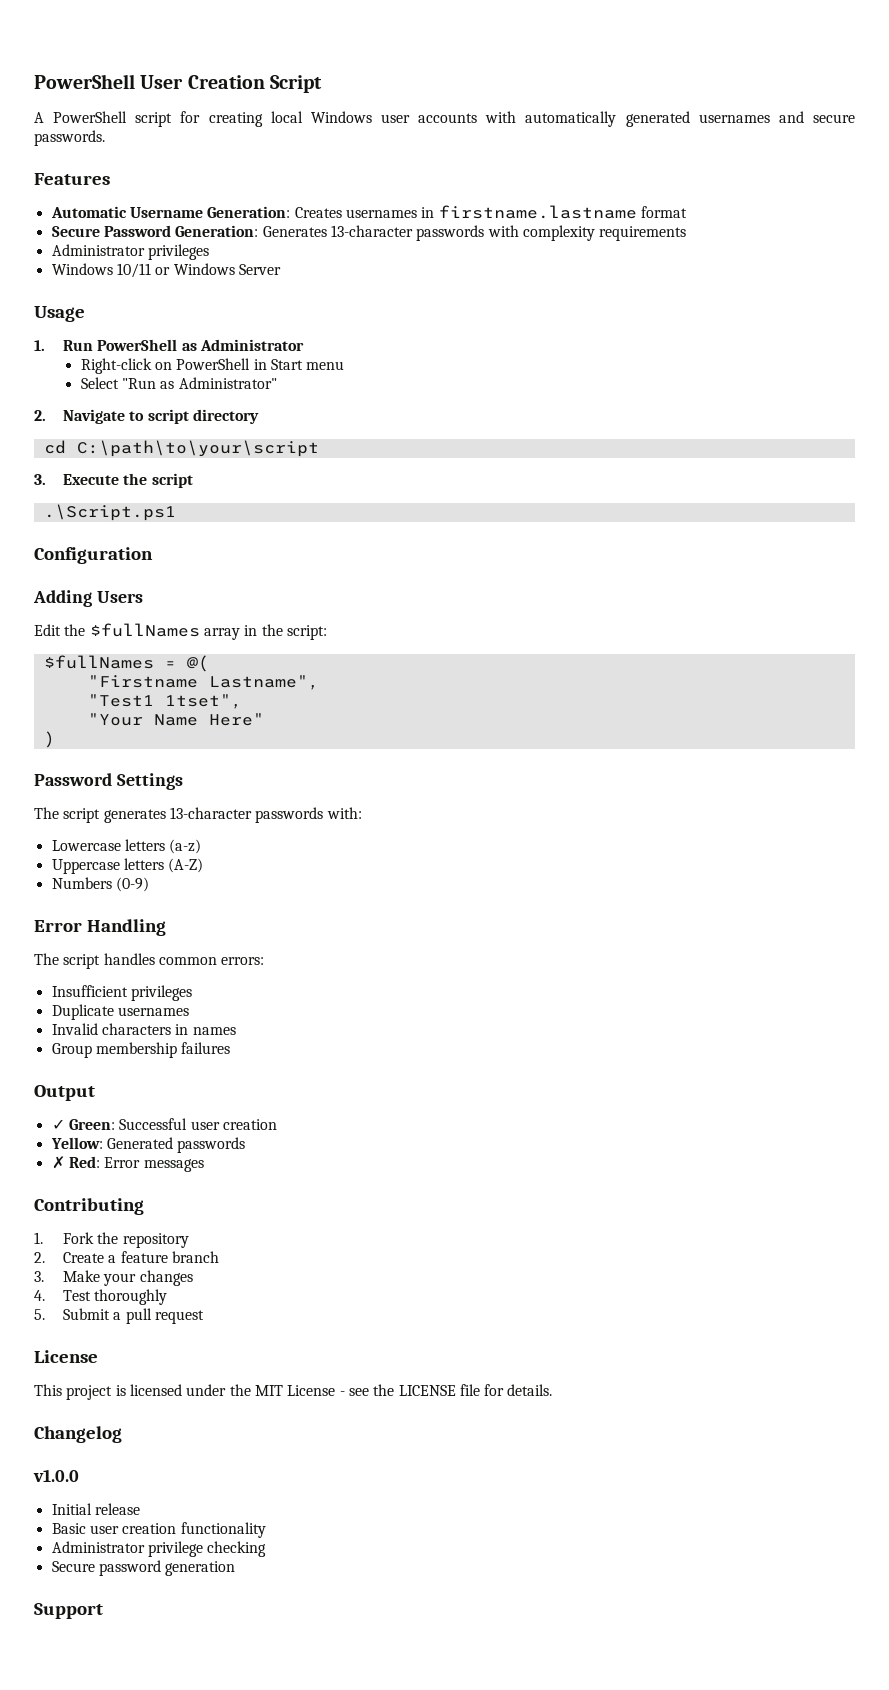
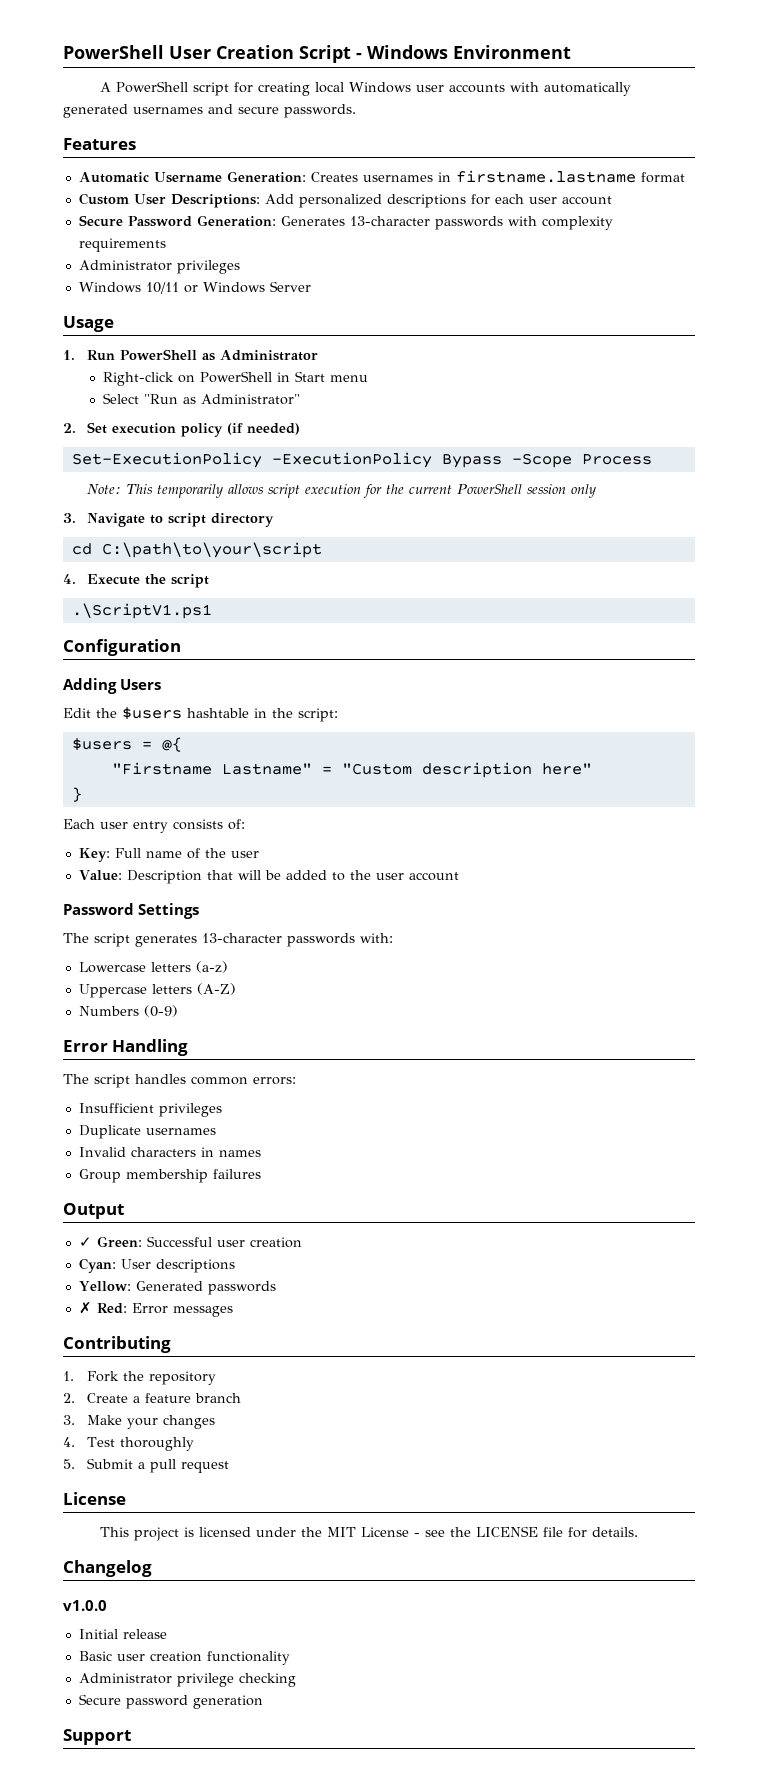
(323, 84) none -> [356,45,571,59] - Windows Environment
(687, 212) none -> [78,193,612,208] // Custom User Descriptions: Add personalized descriptions for each user account
(46, 415) none -> [86,422,300,437] [71,452,652,468] [86,484,596,498] [63,513,76,523] Set execution policy (if needed) // Set-ExecutionPolicy -ExecutionPolicy Bypass -Scope Process // Note: This temporarily allows script execution for the current PowerShell session only // 3.
[34,474,46,485] 3. -> [63,574,76,584] 4.
[43,504,176,521] .\Script.ps1 -> [71,603,212,619] .\ScriptV1.ps1
[89,623,240,640] $fullNames array -> [122,707,249,720] $users hashtable
[43,655,209,672] [87,675,319,690] [87,694,242,709] [87,713,264,726] [43,731,55,748] $fullNames = @( // "Firstname Lastname", // "Test1 1tset", // "Your Name Here" // ) -> [71,737,182,752] [111,762,592,778] [71,787,82,802] [63,819,245,833] [78,848,259,862] [78,870,459,884] $users = @{ // "Firstname Lastname" = "Custom description here" // } // Each user entry consists of: // Key: Full name of the user // Value: Description that will be added to the user account
(277, 1124) none -> [78,1258,235,1273] // Cyan: User descriptions

